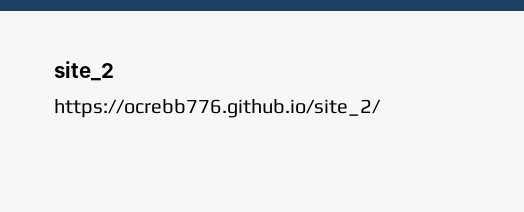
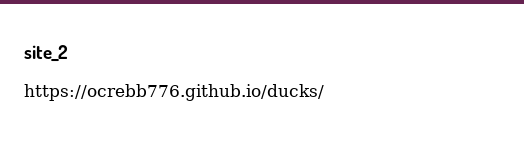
[54,99,381,118] https://ocrebb776.github.io/site_2/ -> [24,84,324,101] https://ocrebb776.github.io/ducks/

